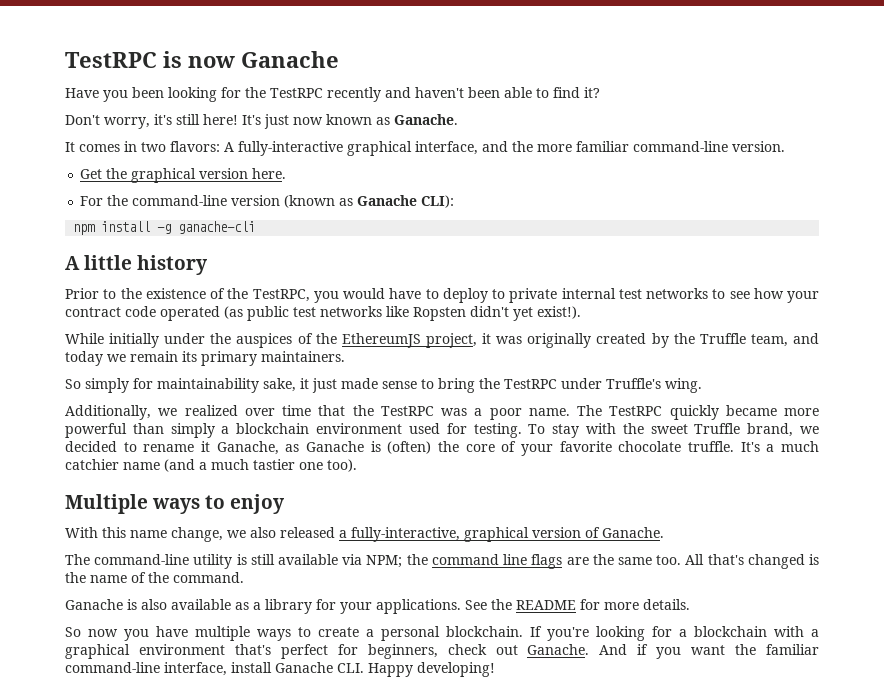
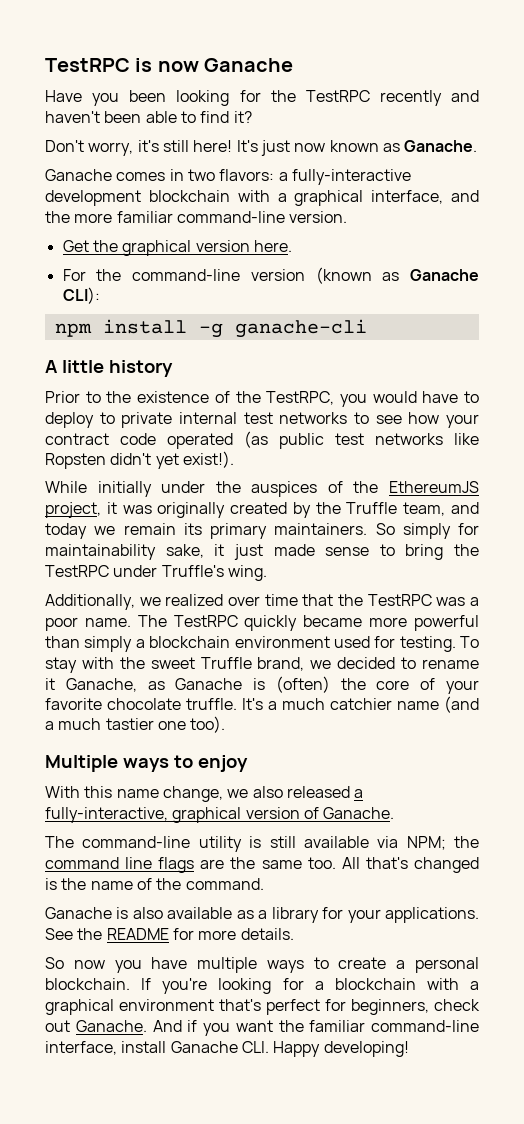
[65,142,75,152] It -> [45,169,112,181] Ganache
[224,141,343,156] A fully-interactive -> [278,169,411,185] [45,190,287,206] a fully-interactive development blockchain with a
(345, 356) // -> (368, 529) none

